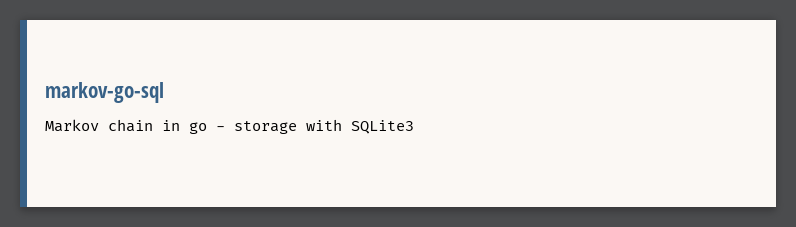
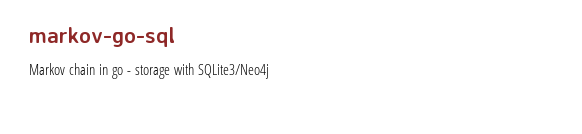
[351,120,414,134] SQLite3 -> [198,64,270,79] SQLite3/Neo4j

